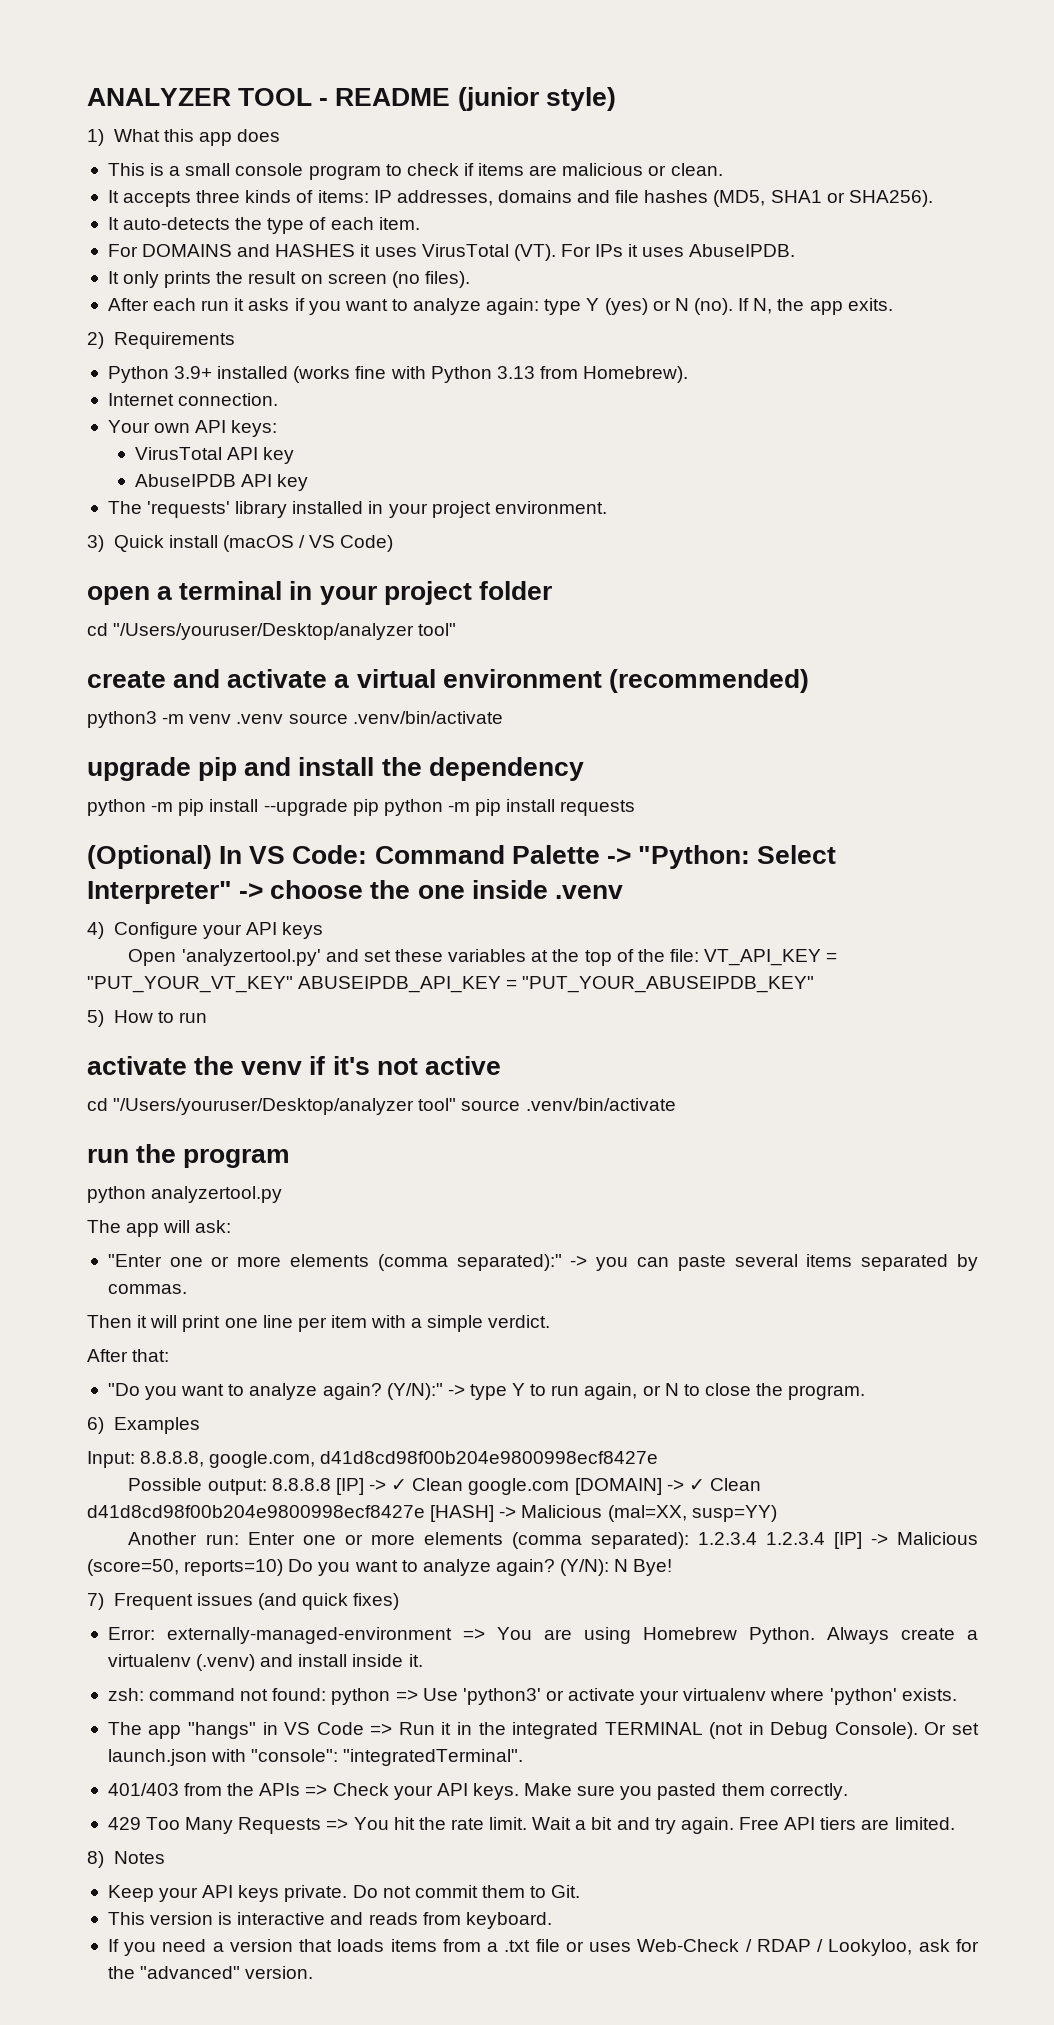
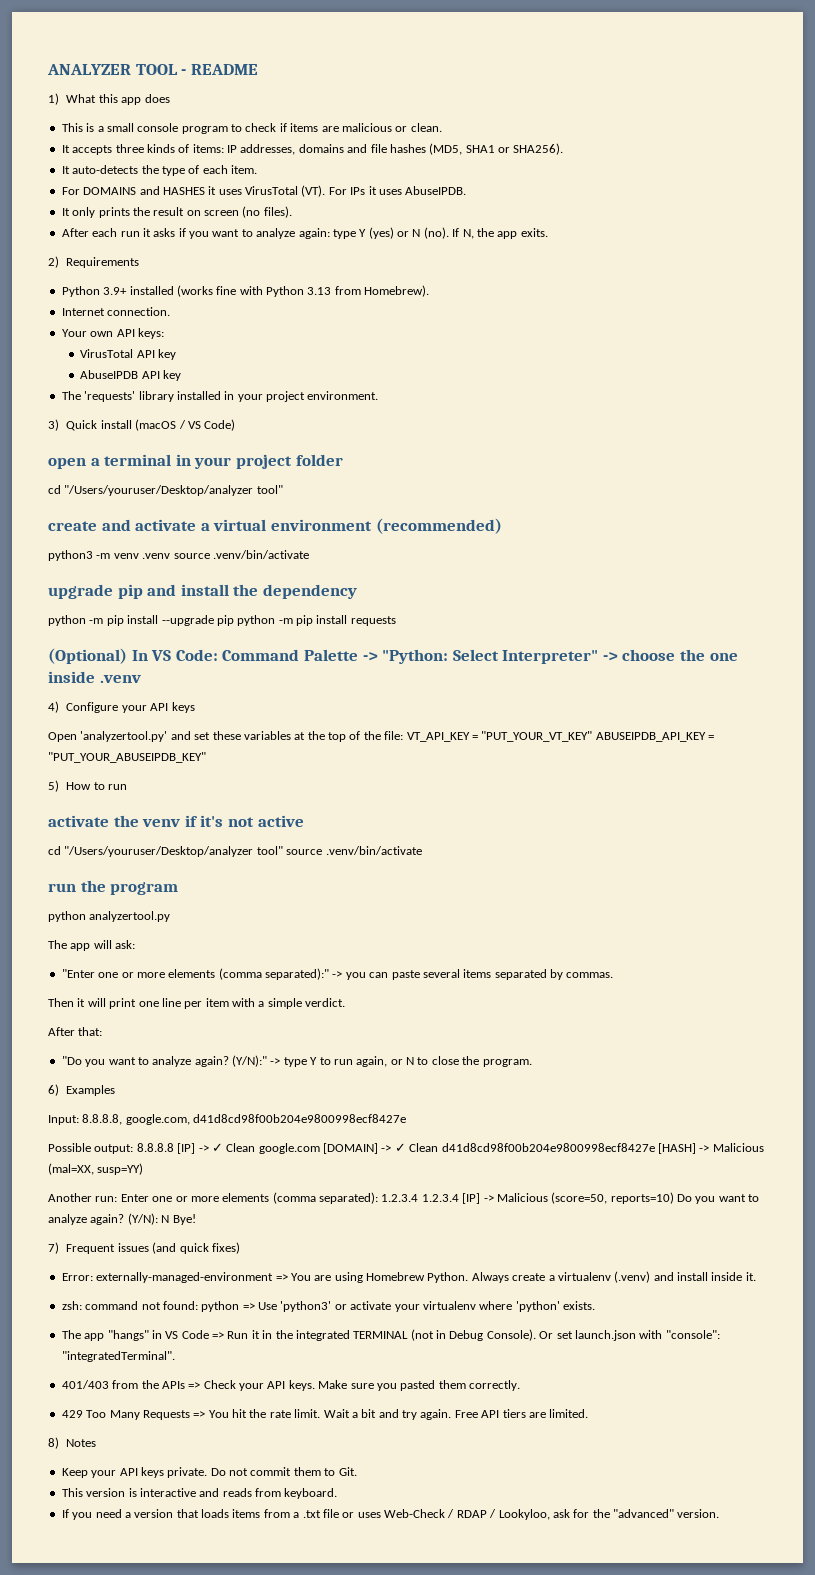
[457,87,616,111] (junior style) -> (258, 69) none

